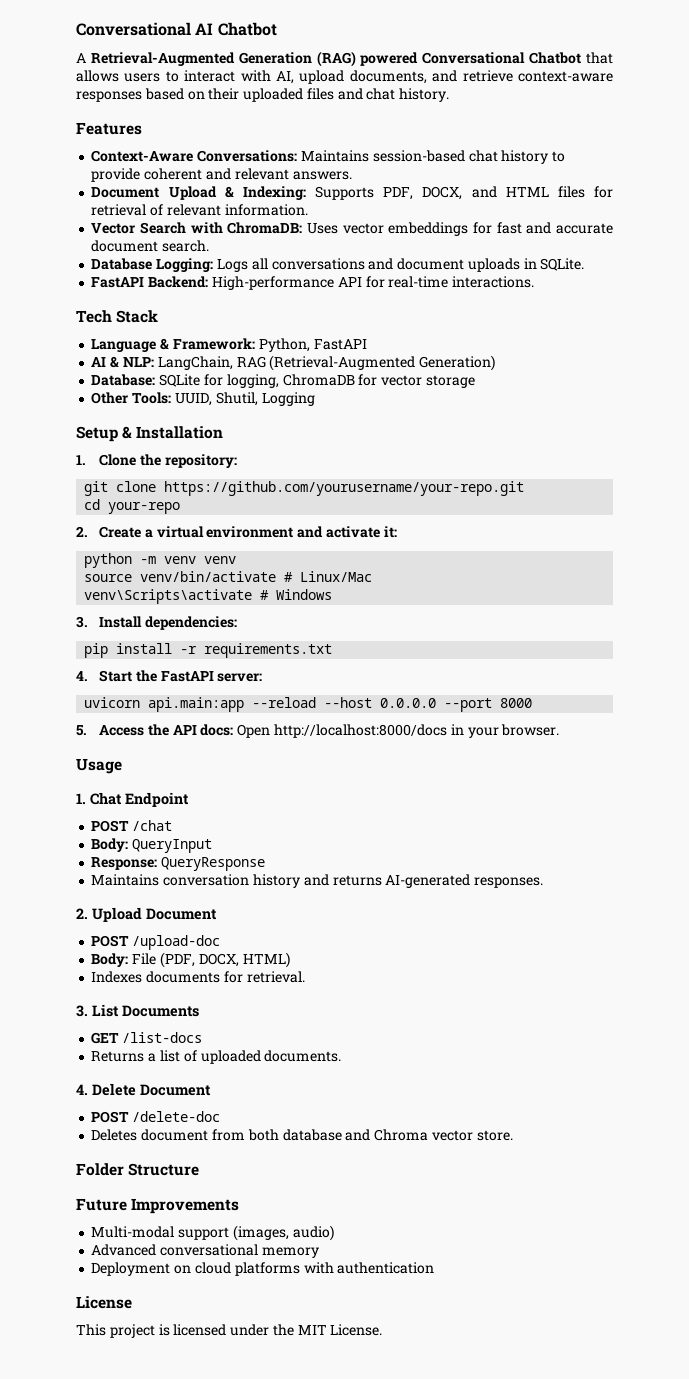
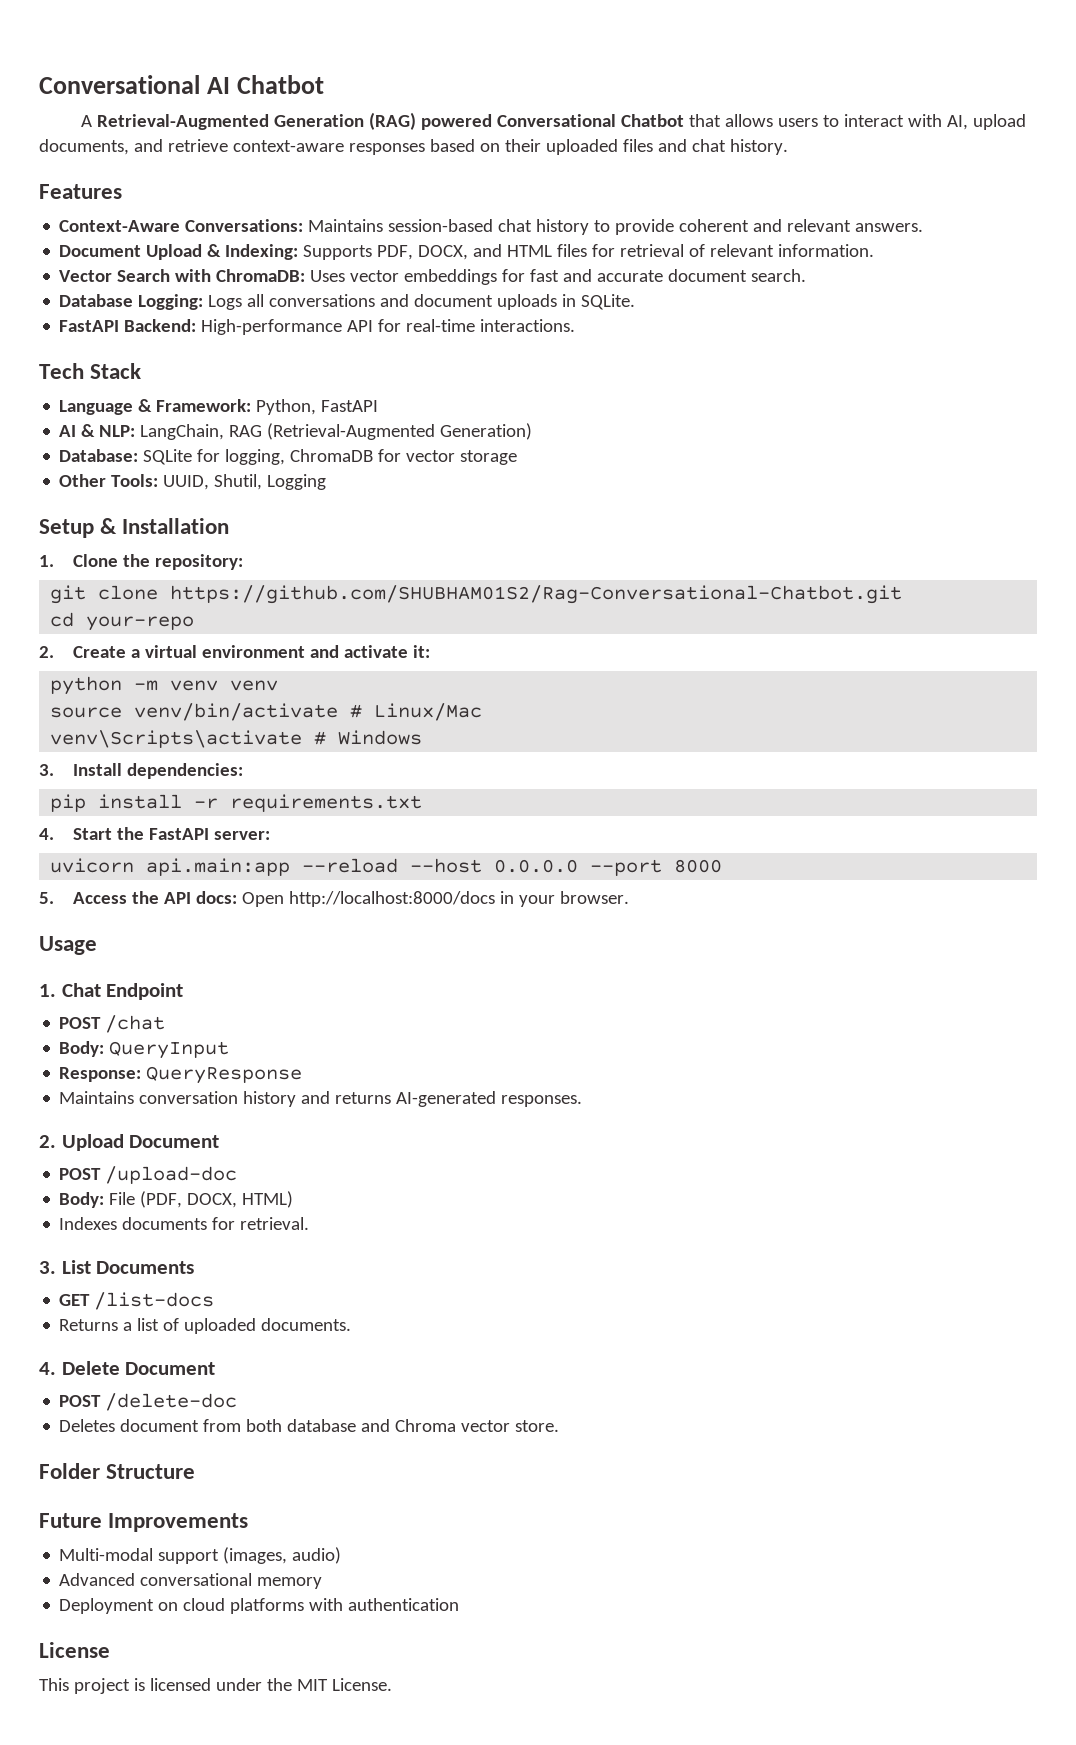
[164,481,525,496] https://github.com/yourusername/your-repo.git -> [170,585,903,604] https://github.com/SHUBHAM01S2/Rag-Conversational-Chatbot.git

